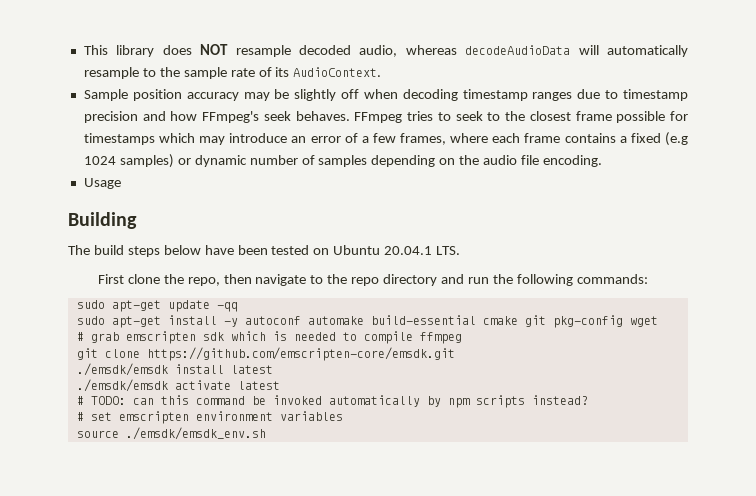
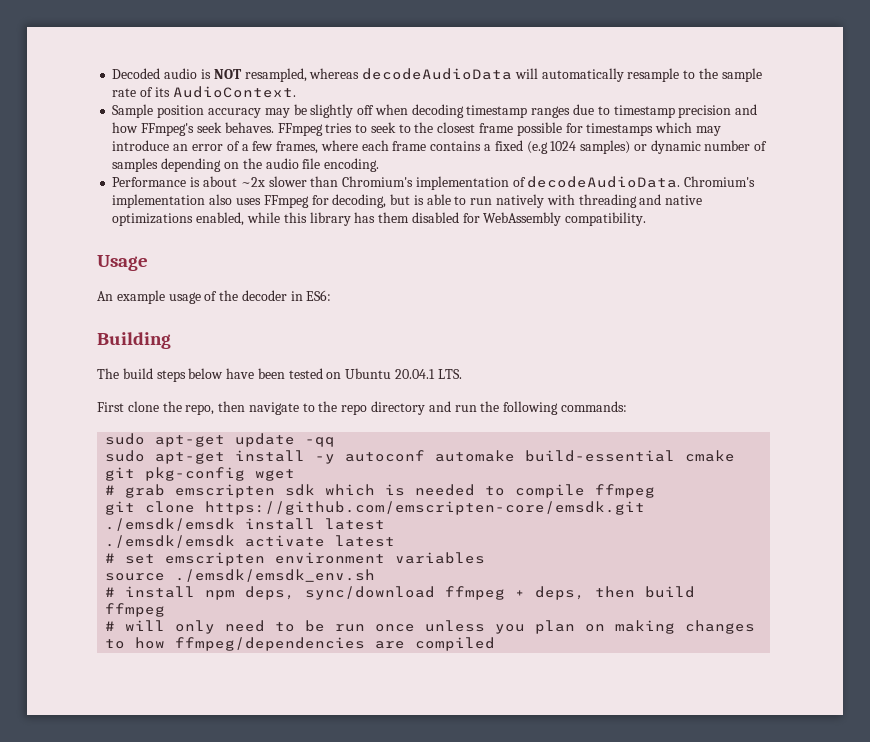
[83,44,398,57] This library does NOT resample decoded audio, -> [112,68,307,82] Decoded audio is NOT resampled,
[83,178,121,189] Usage -> [112,176,756,190] [112,194,703,208] [112,212,647,226] [97,255,148,271] [97,290,332,304] Performance is about ~2x slower than Chromium's implementation of decodeAudioData. Chromium's implementation also uses FFmpeg for decoding, but is able to run natively with threading and native optimizations enabled, while this library has them disabled for WebAssembly compatibility. // Usage // An example usage of the decoder in ES6:
[76,395,588,408] // # TODO: can this command be invoked automatically by npm scripts instead? -> (396, 541) none
(266, 433) none -> [105,586,696,600] [105,603,166,617] [105,620,756,634] [105,637,496,651] // # install npm deps, sync/download ffmpeg + deps, then build ffmpeg // # will only need to be run once unless you plan on making changes to how ffmpeg/dependencies are compiled

